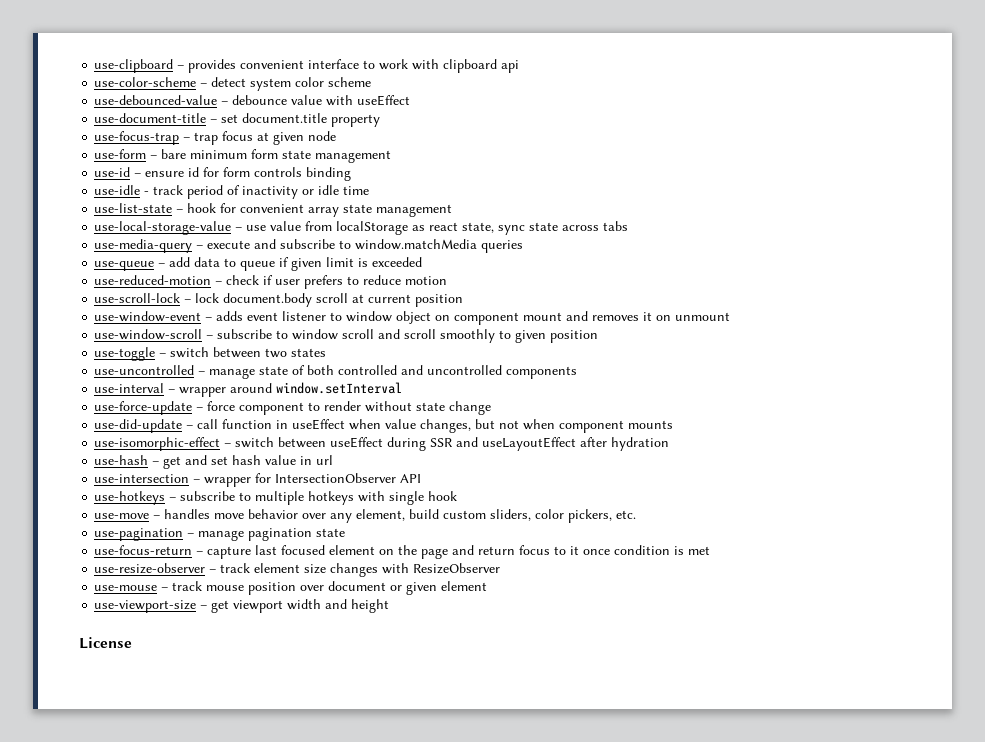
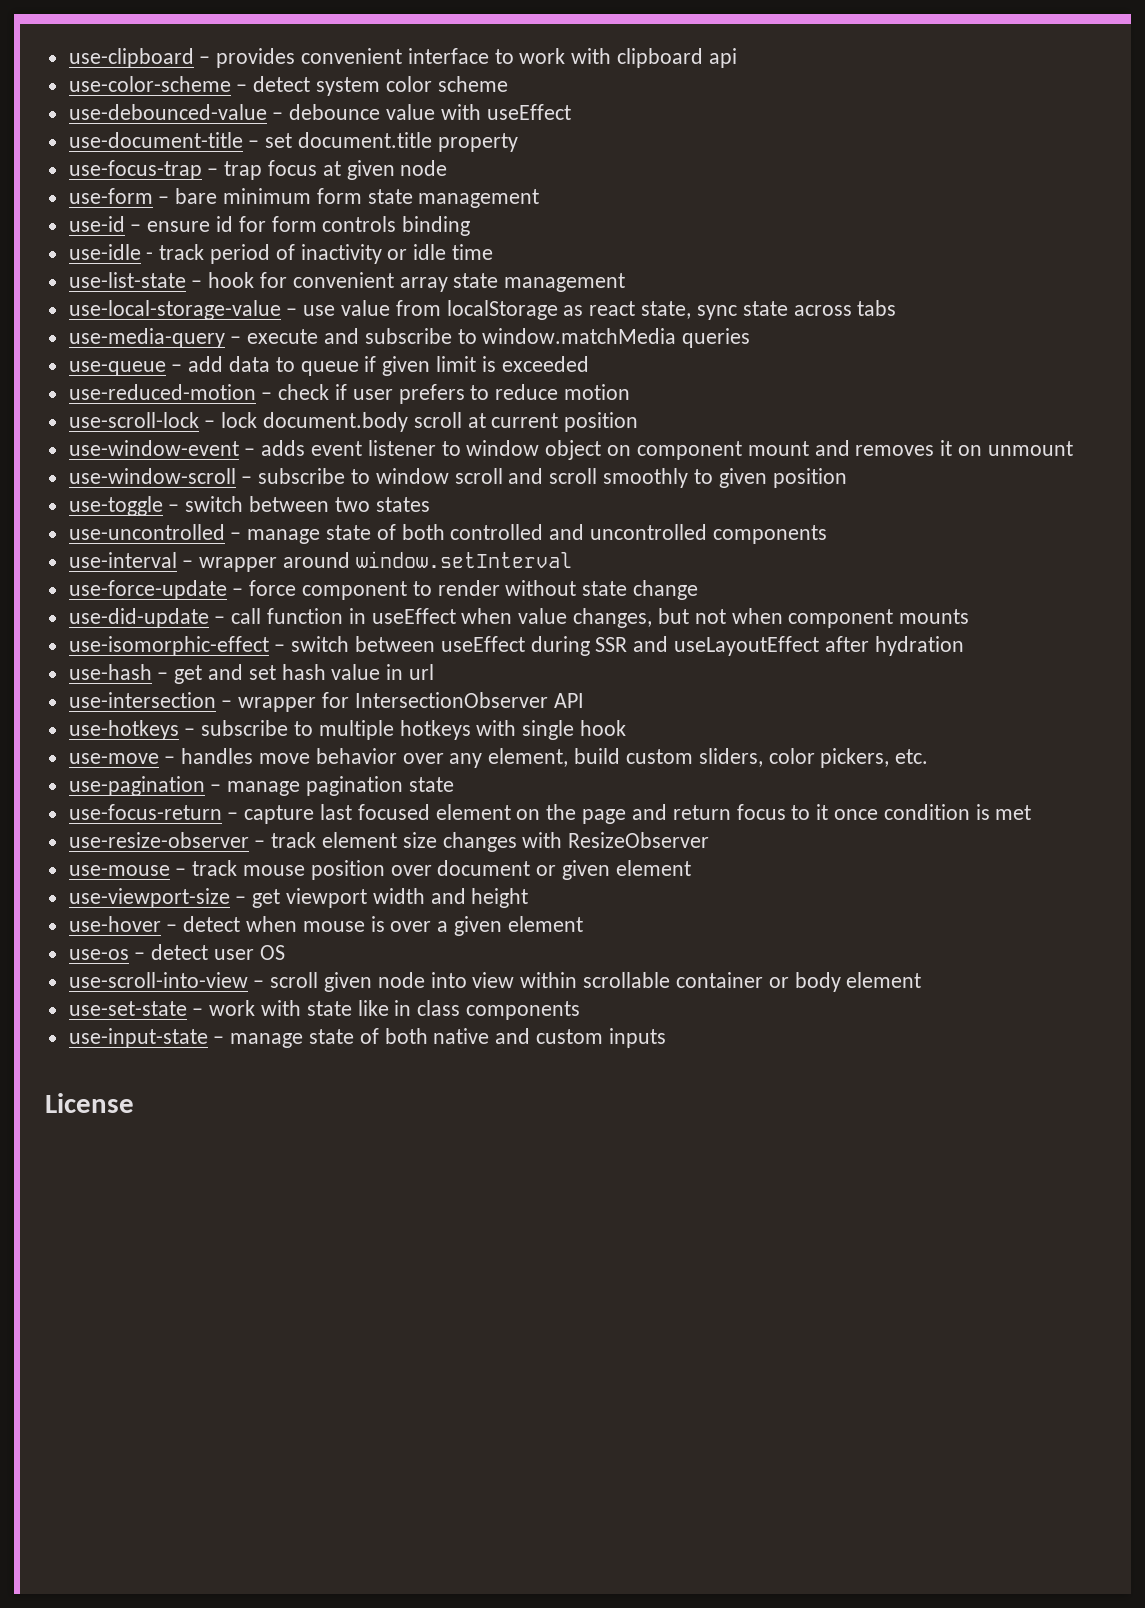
(390, 606) none -> [68,916,583,936] [68,944,285,960] [68,972,922,992] [68,1000,581,1020] [68,1028,666,1048] // use-hover – detect when mouse is over a given element // use-os – detect user OS // use-scroll-into-view – scroll given node into view within scrollable container or body element // use-set-state – work with state like in class components // use-input-state – manage state of both native and custom inputs

